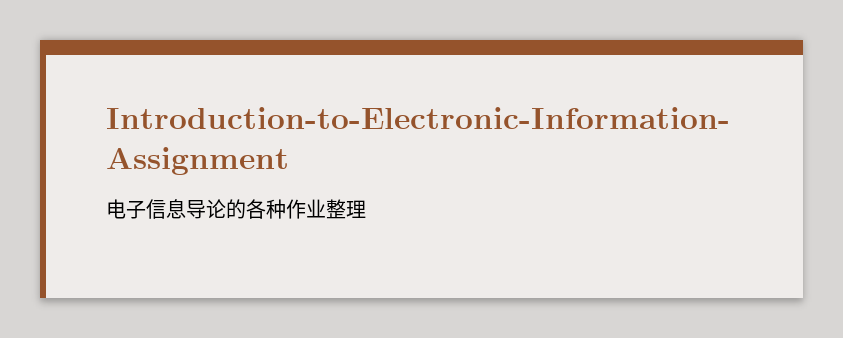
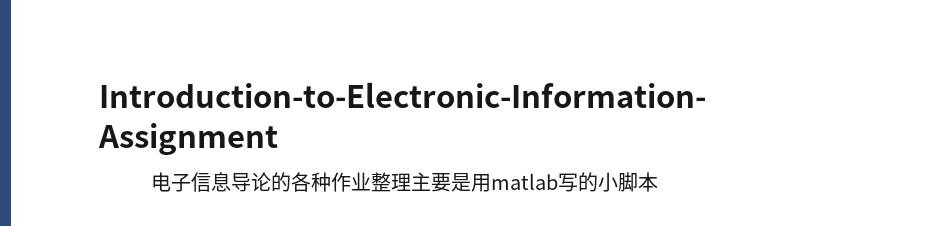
(366, 209) none -> [410,172,658,192] 主要是用matlab写的小脚本

